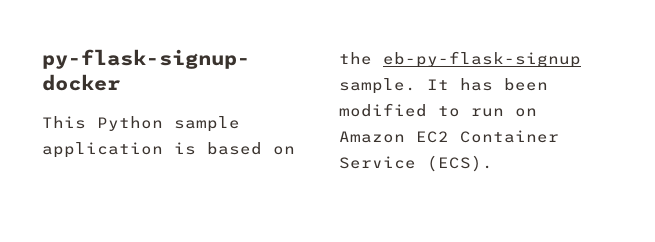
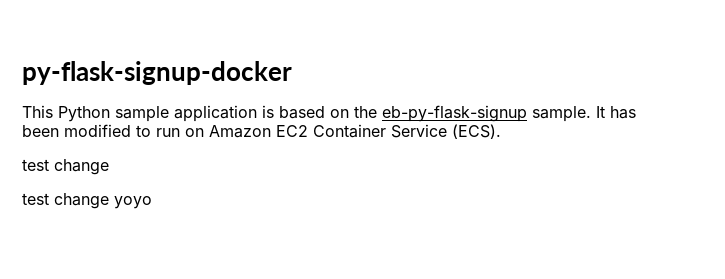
(493, 163) none -> [22,159,109,175] [22,193,152,209] // test change // test change yoyo

